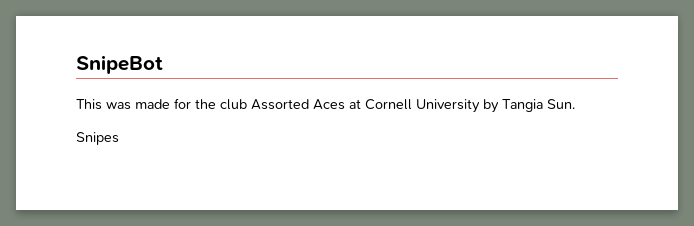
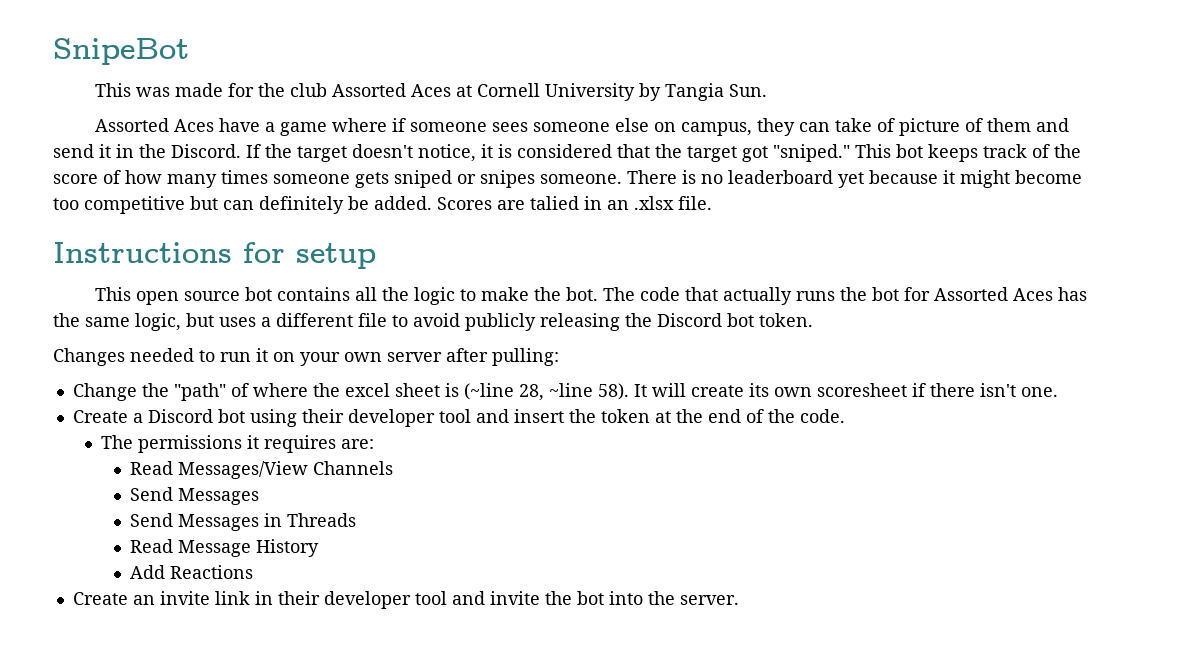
[76,132,119,145] Snipes -> [94,118,1069,136] [53,144,1081,162] [53,170,1082,188] [53,196,712,214] [53,242,376,269] [94,287,1087,305] [53,313,813,331] [53,348,559,366] [72,383,1058,401] [72,409,845,427] [101,435,375,453] [129,461,393,479] [129,487,259,505] [129,513,356,531] [129,539,319,557] [129,565,253,579] [72,591,739,609] Assorted Aces have a game where if someone sees someone else on campus, they can take of picture of them and send it in the Discord. If the target doesn't notice, it is considered that the target got "sniped." This bot keeps track of the score of how many times someone gets sniped or snipes someone. There is no leaderboard yet because it might become too competitive but can definitely be added. Scores are talied in an .xlsx file. // Instructions for setup // This open source bot contains all the logic to make the bot. The code that actually runs the bot for Assorted Aces has the same logic, but uses a different file to avoid publicly releasing the Discord bot token. // Changes needed to run it on your own server after pulling: // Change the "path" of where the excel sheet is (~line 28, ~line 58). It will create its own scoresheet if there isn't one. // Create a Discord bot using their developer tool and insert the token at the end of the code. // The permissions it requires are: // Read Messages/View Channels // Send Messages // Send Messages in Threads // Read Message History // Add Reactions // Create an invite link in their developer tool and invite the bot into the server.

